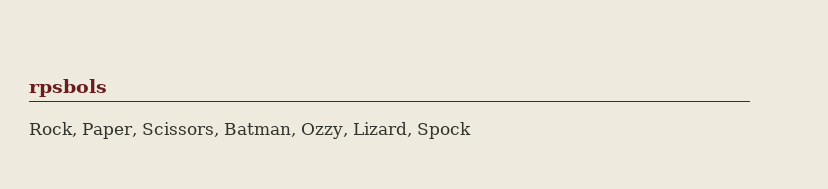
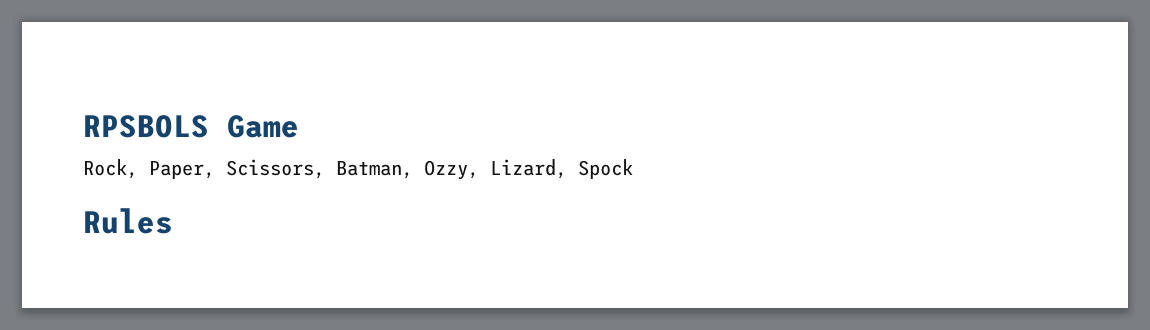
[29,79,107,97] rpsbols -> [83,115,299,138] RPSBOLS Game
(471, 130) none -> [83,208,173,234] // Rules

